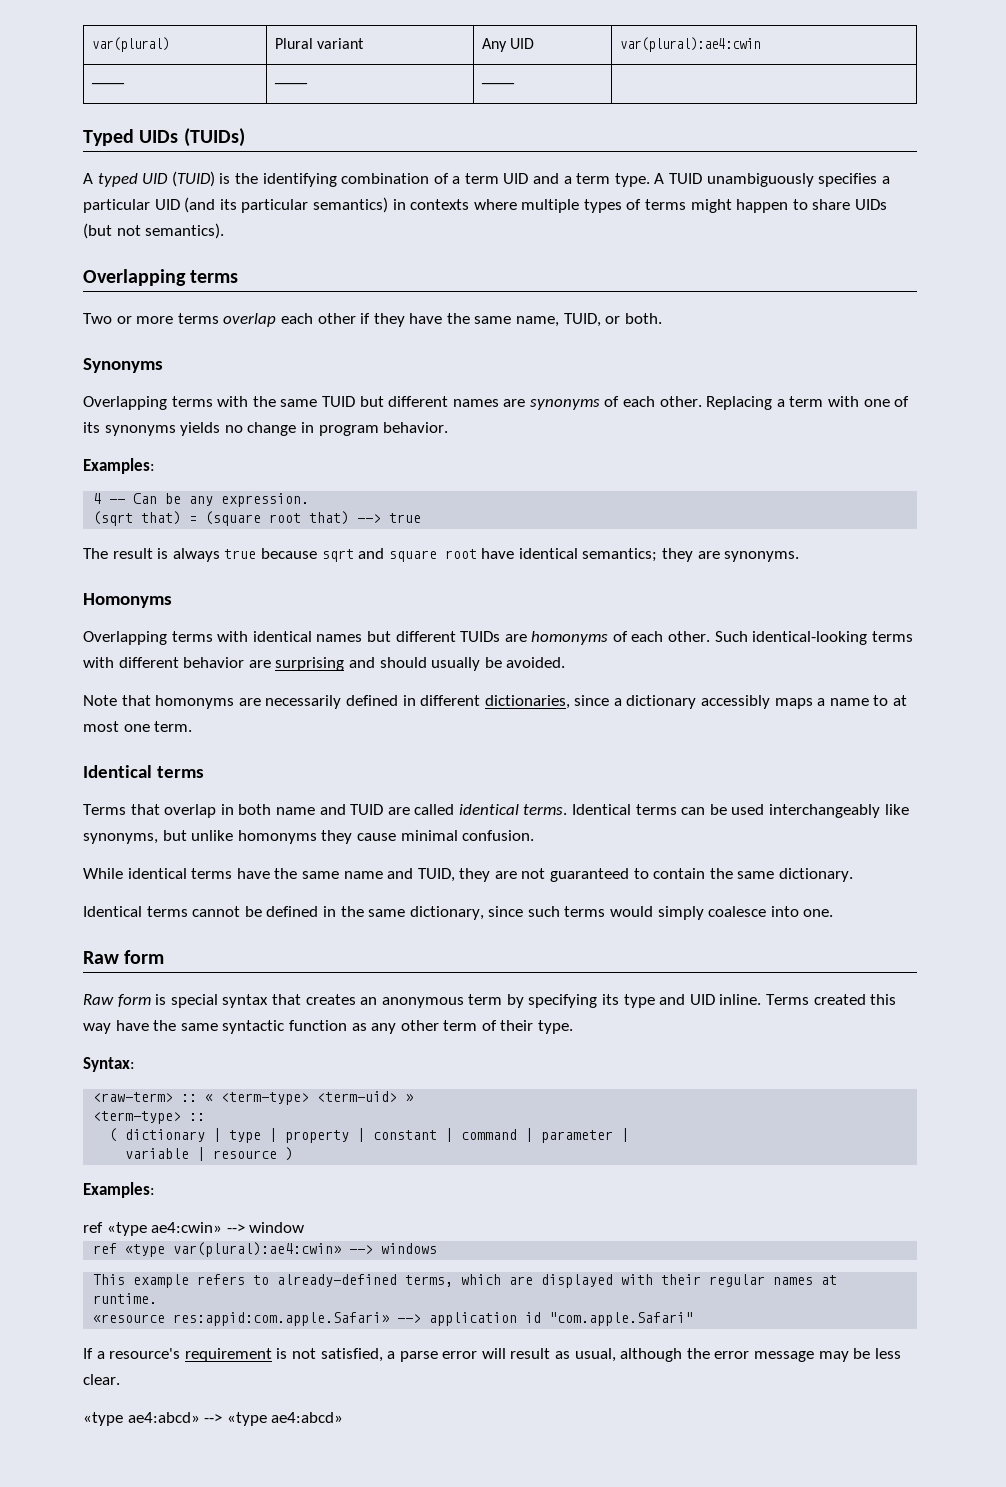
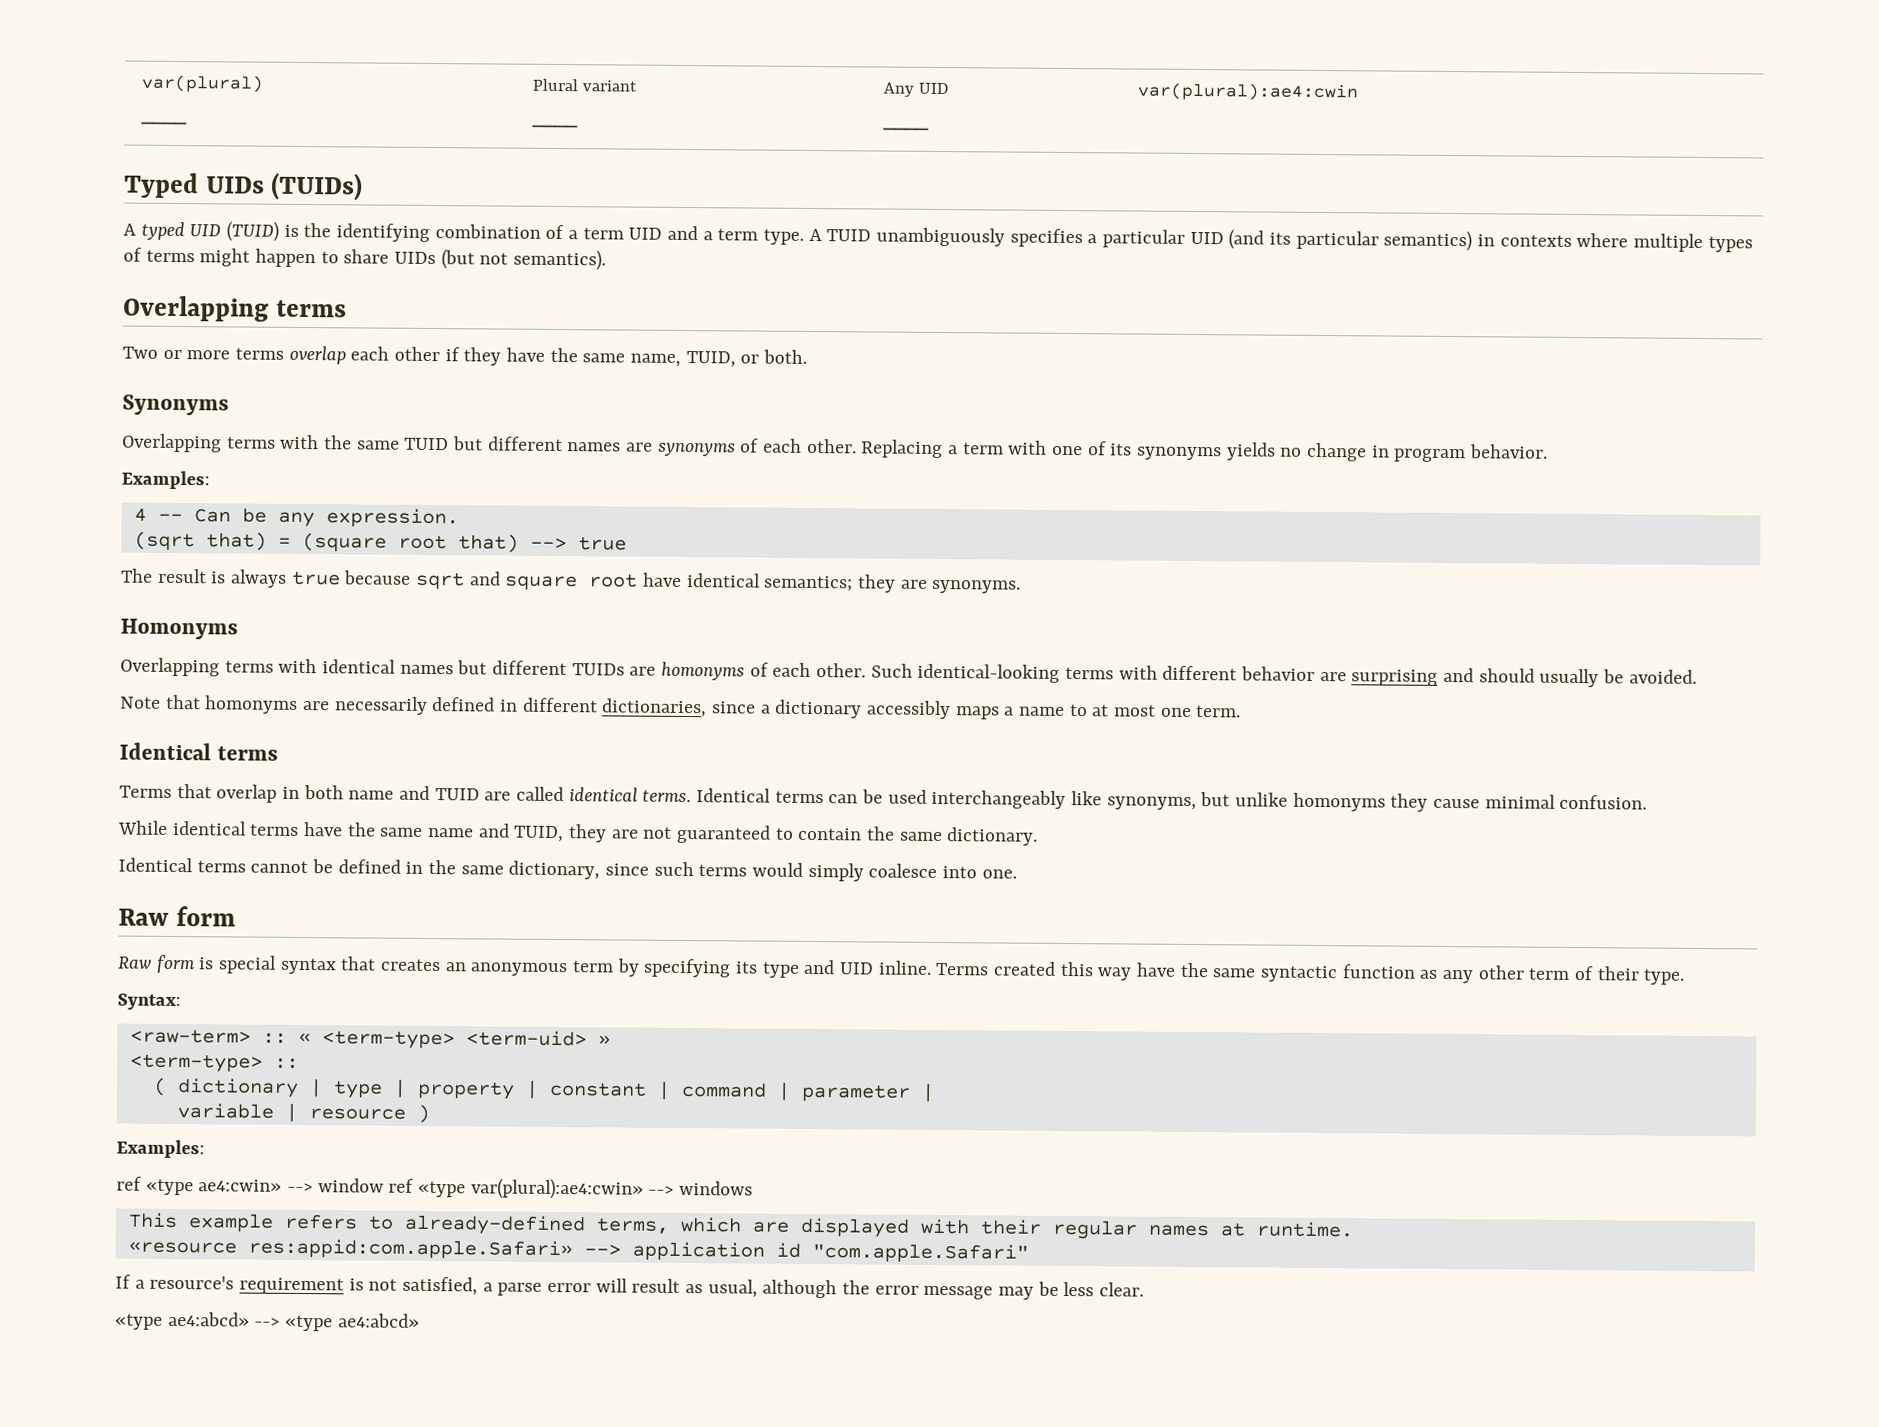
(305, 1227) // -> (384, 1185) none

